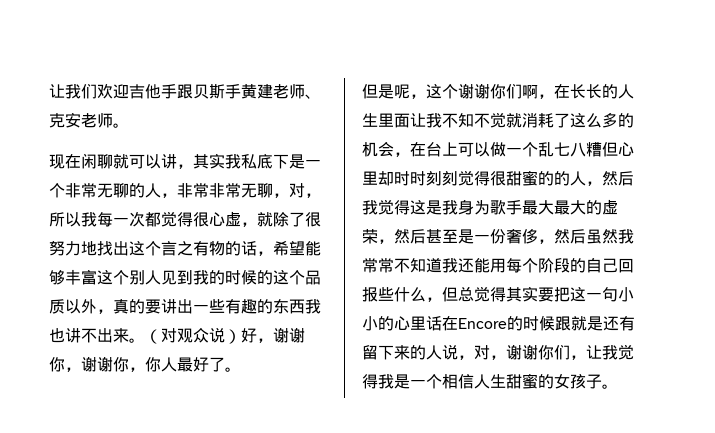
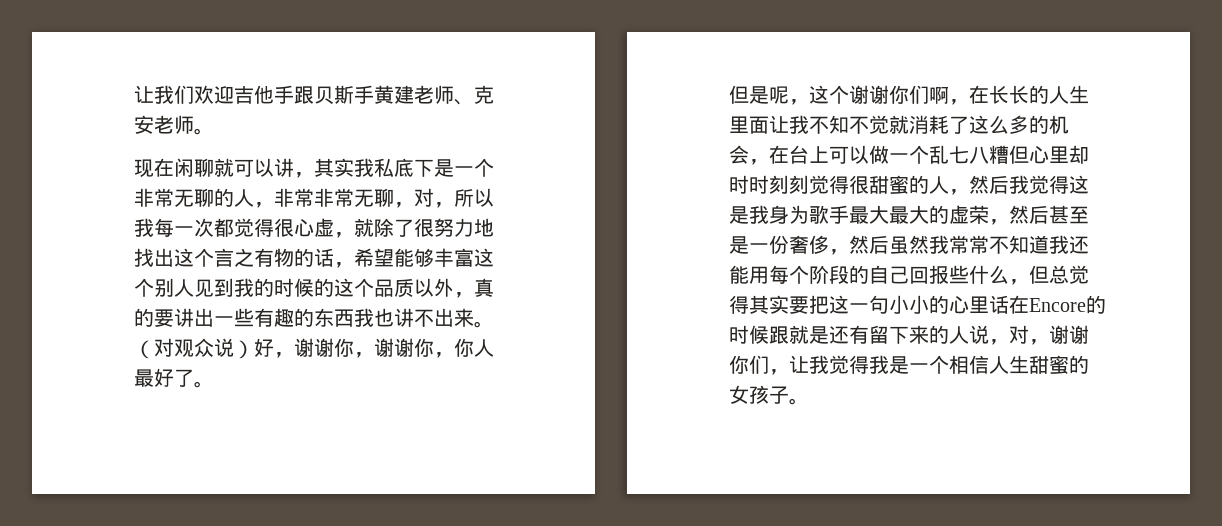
[554,171,570,186] 的 -> (929, 184) none

